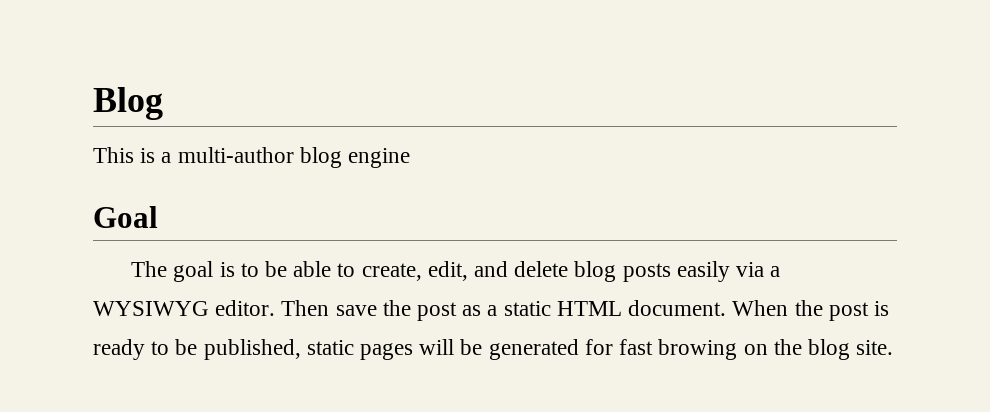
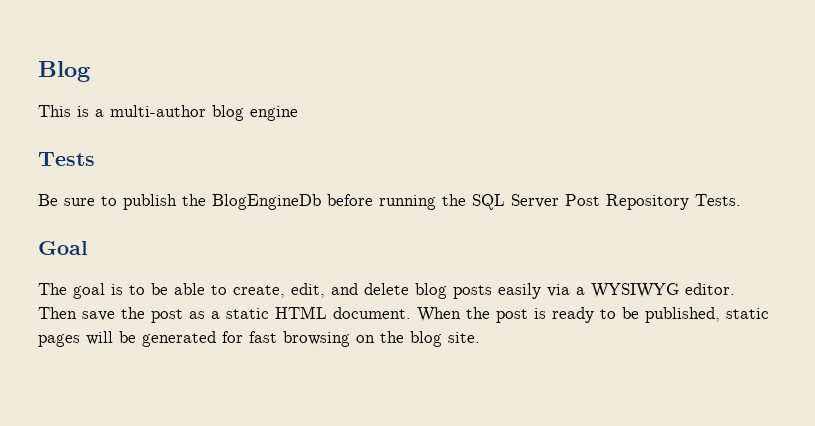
(411, 158) none -> [38,152,95,166] [38,194,741,210] // Tests // Be sure to publish the BlogEngineDb before running the SQL Server Post Repository Tests.
[658,339,738,360] browing -> [283,331,350,347] browsing

